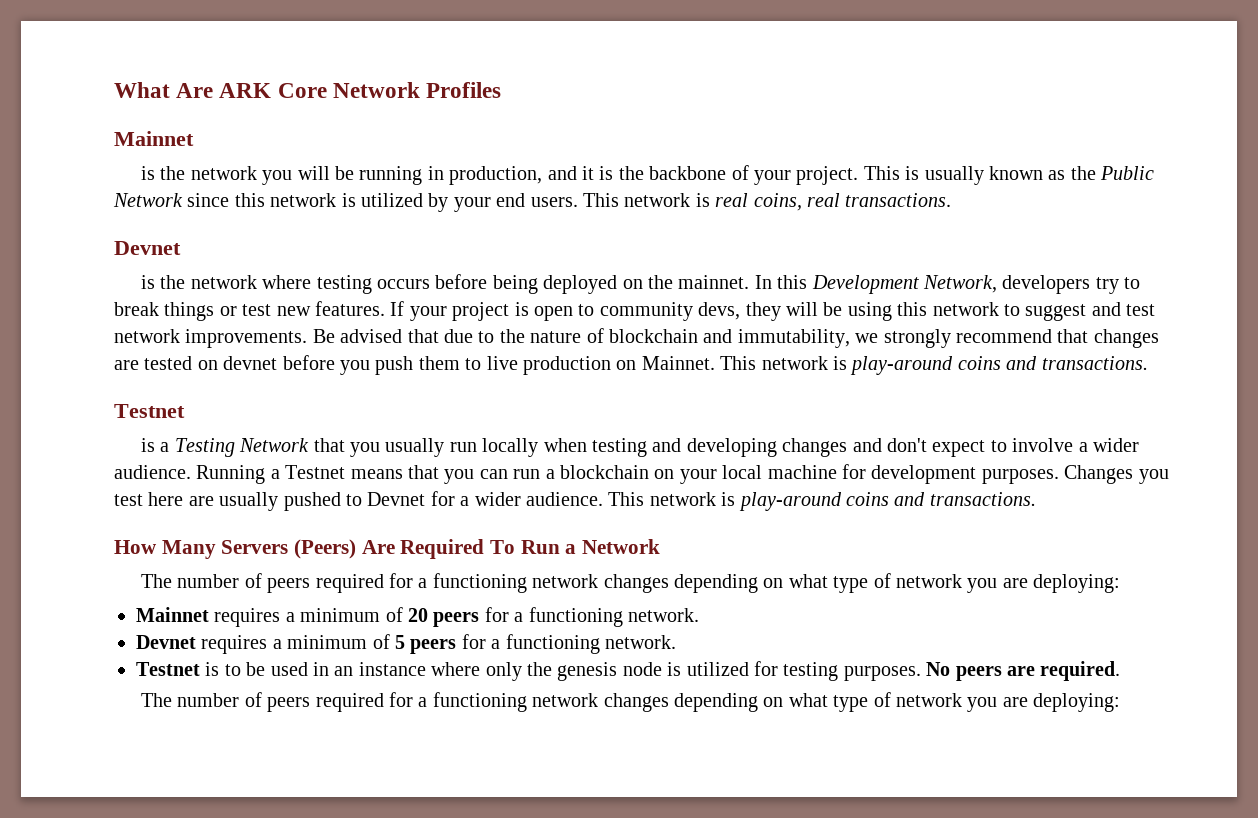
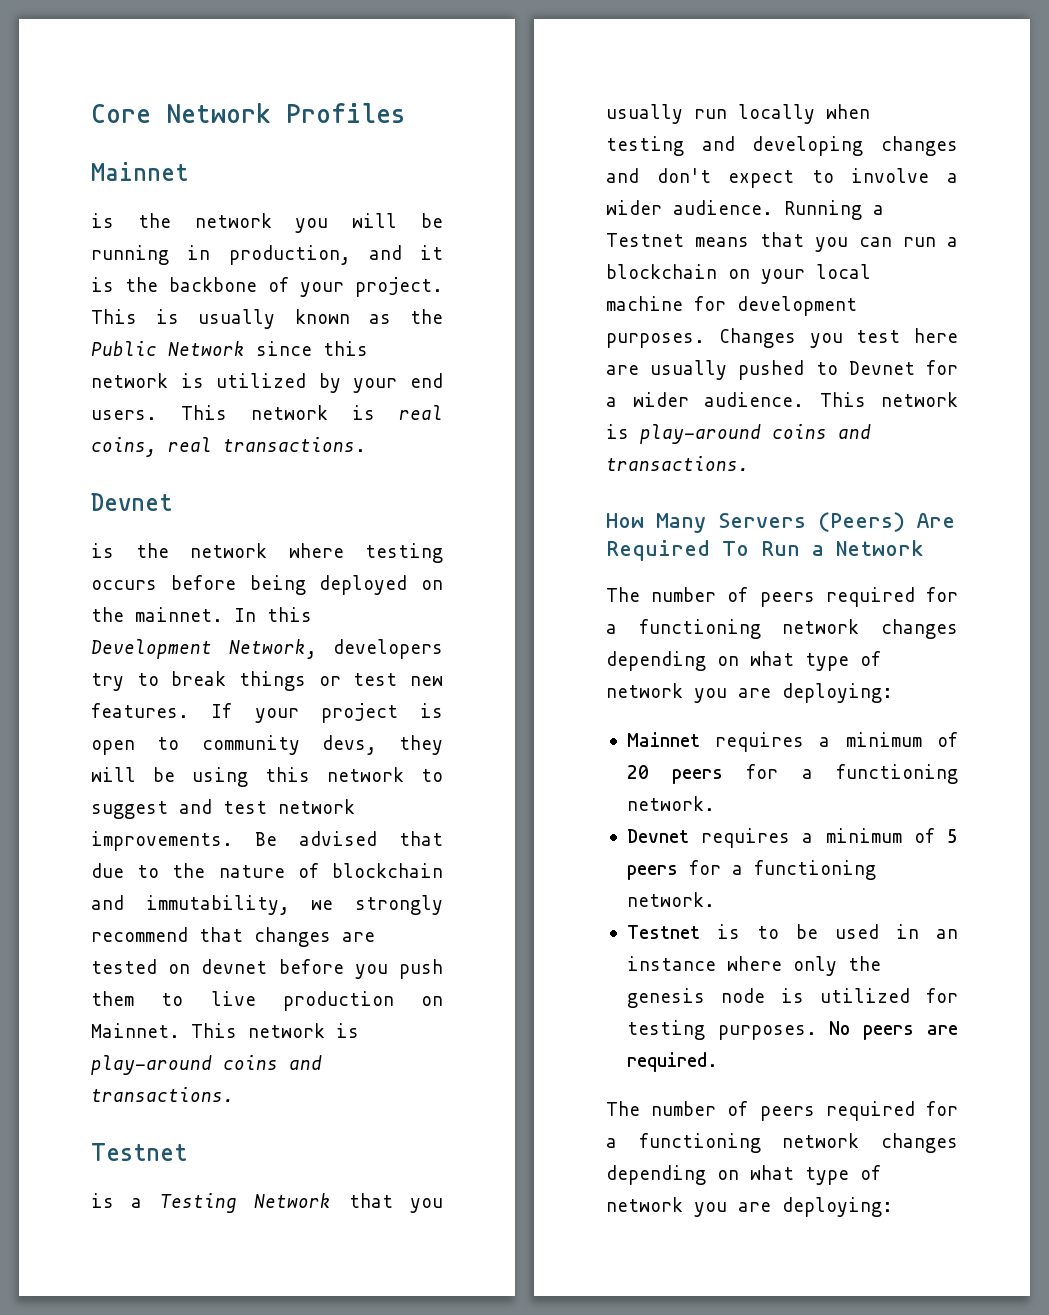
[114,82,272,98] What Are ARK -> (91, 113) none

